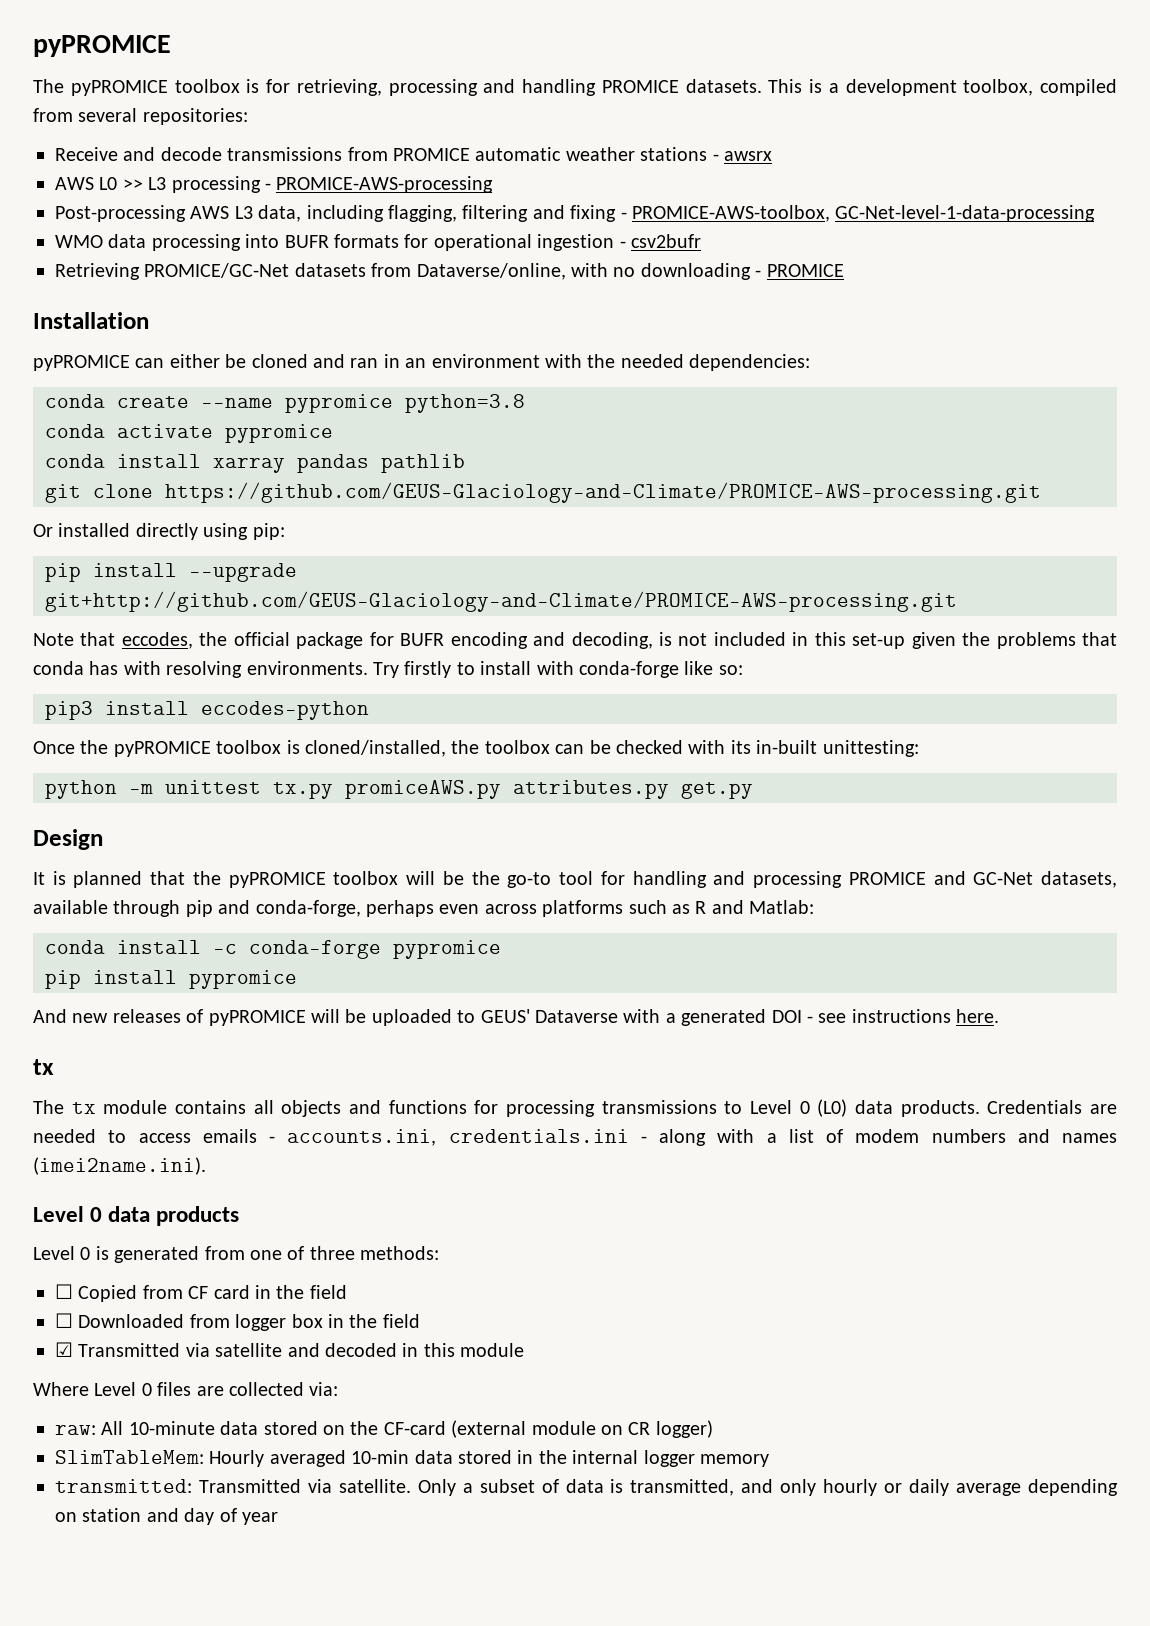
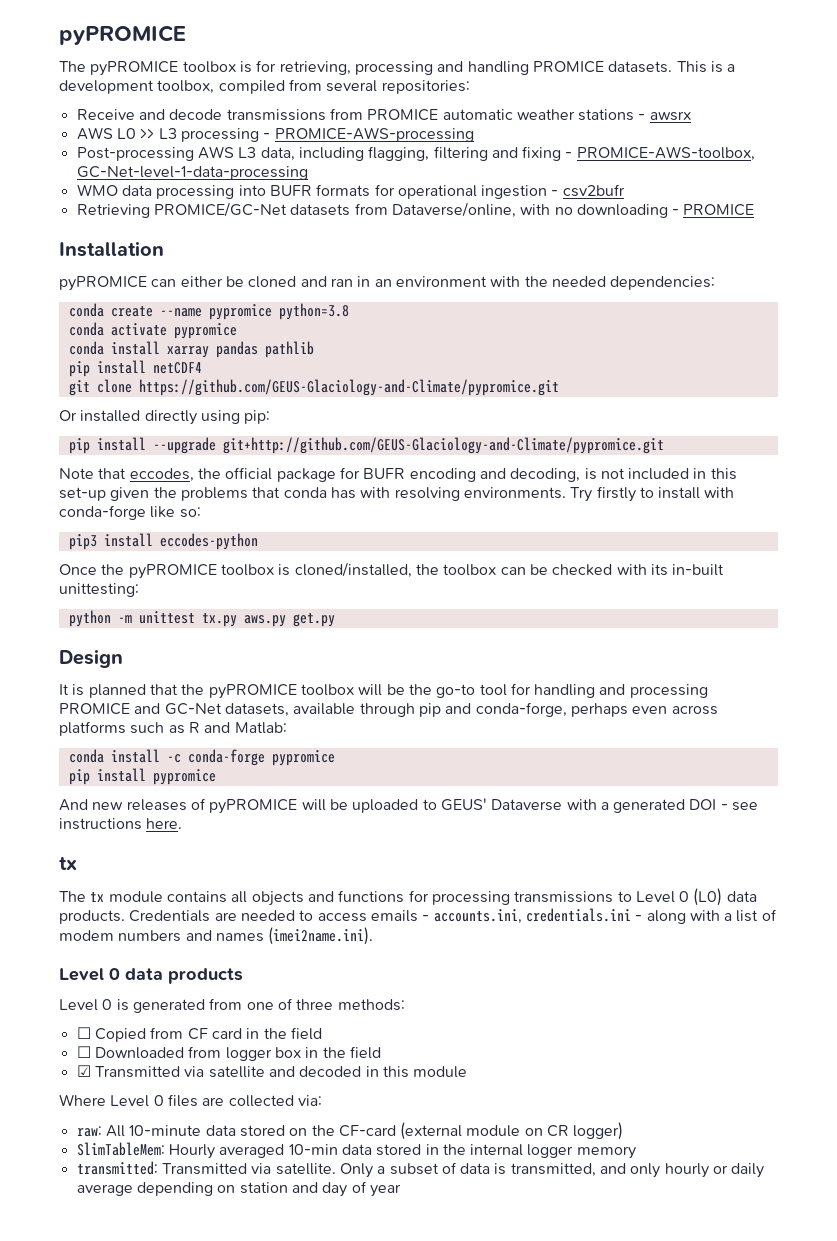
(465, 463) none -> [68,360,202,377] // pip install netCDF4
[165,482,1041,503] https://github.com/GEUS-Glaciology-and-Climate/PROMICE-AWS-processing.git -> [138,379,559,396] https://github.com/GEUS-Glaciology-and-Climate/pypromice.git
[45,591,957,612] git+http://github.com/GEUS-Glaciology-and-Climate/PROMICE-AWS-processing.git -> [222,437,664,454] git+http://github.com/GEUS-Glaciology-and-Climate/pypromice.git
[345,780,669,799] promiceAWS.py attributes.py -> [243,615,286,627] aws.py

